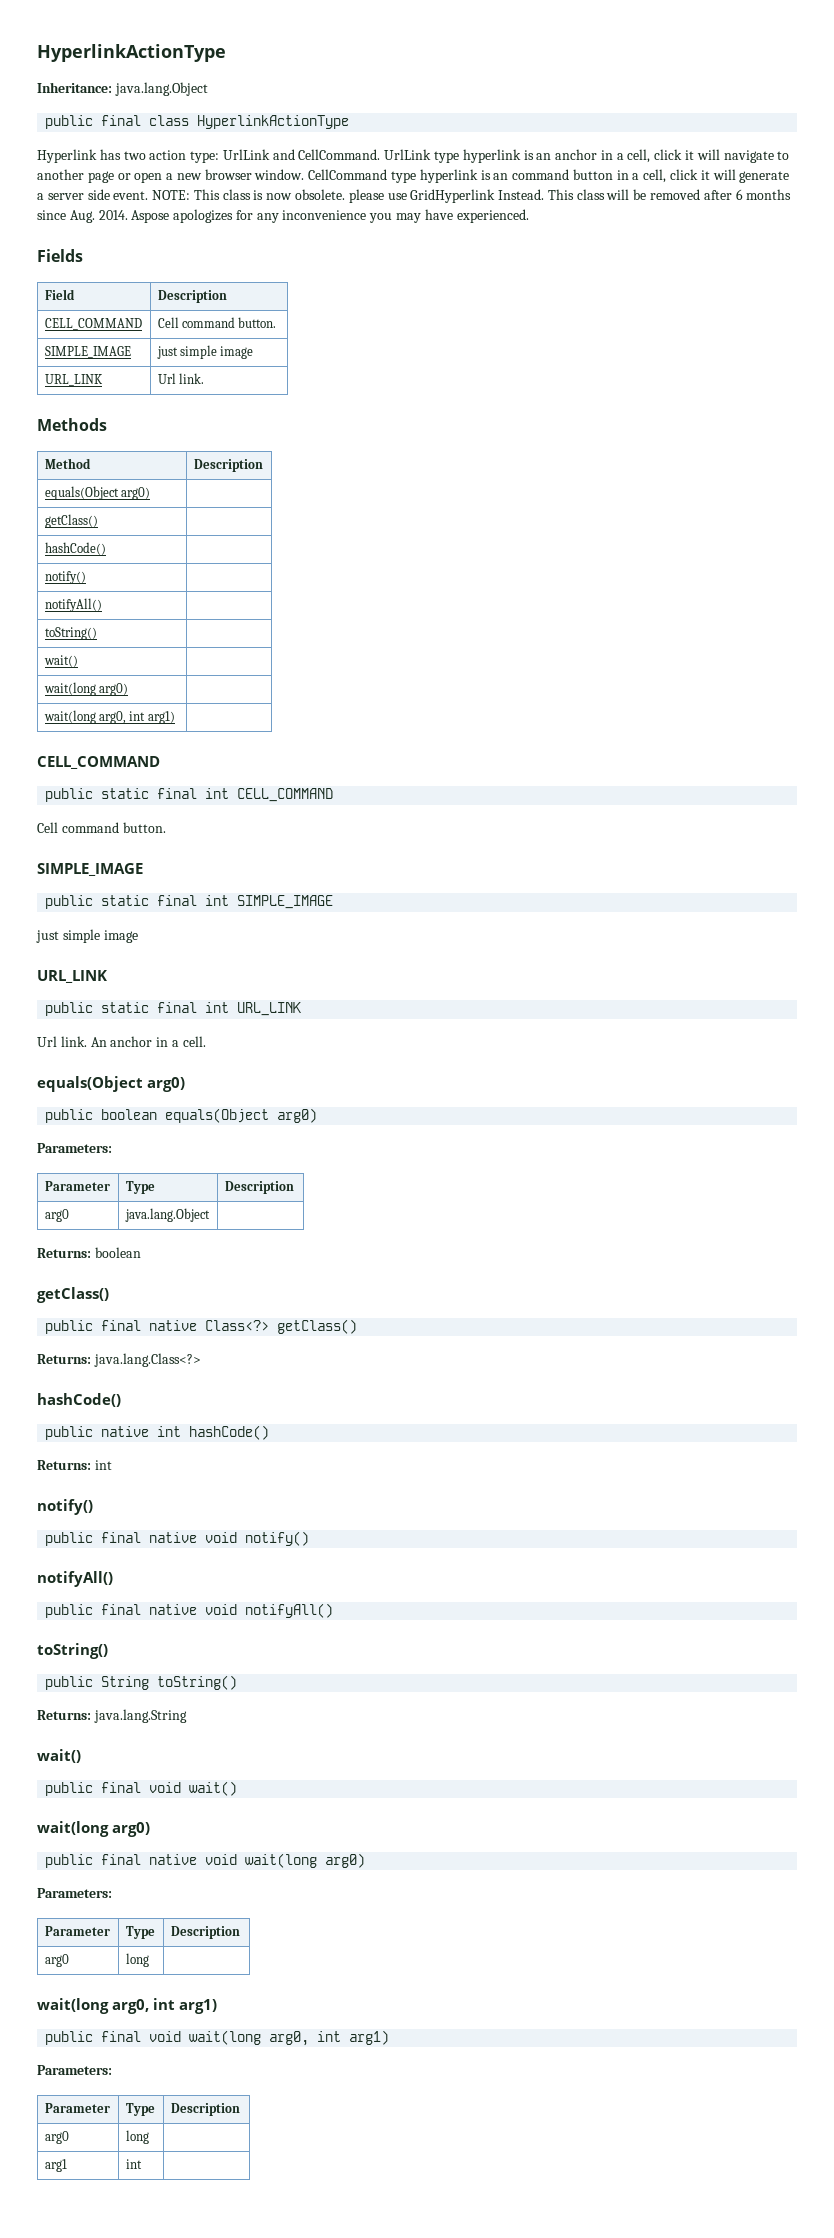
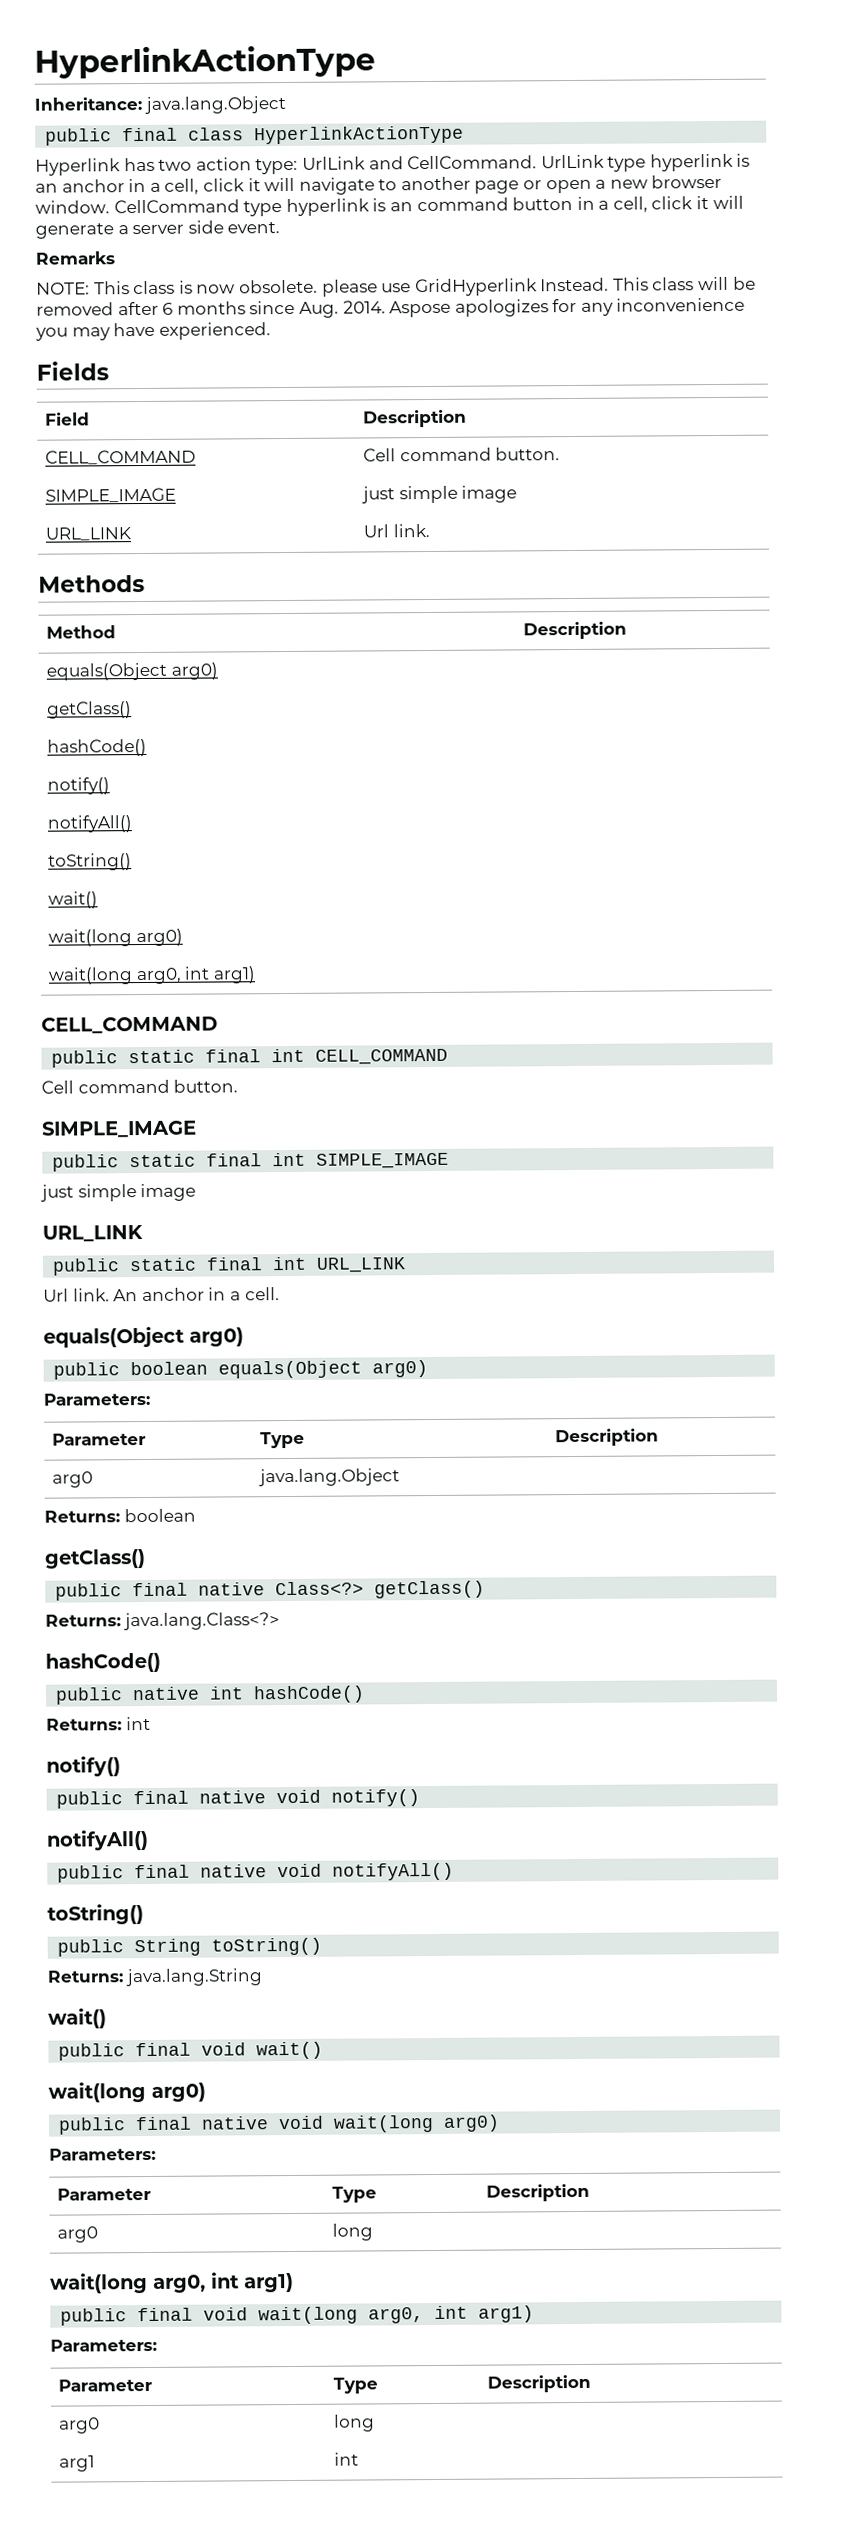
(149, 195) none -> [35,251,116,265] // Remarks //

